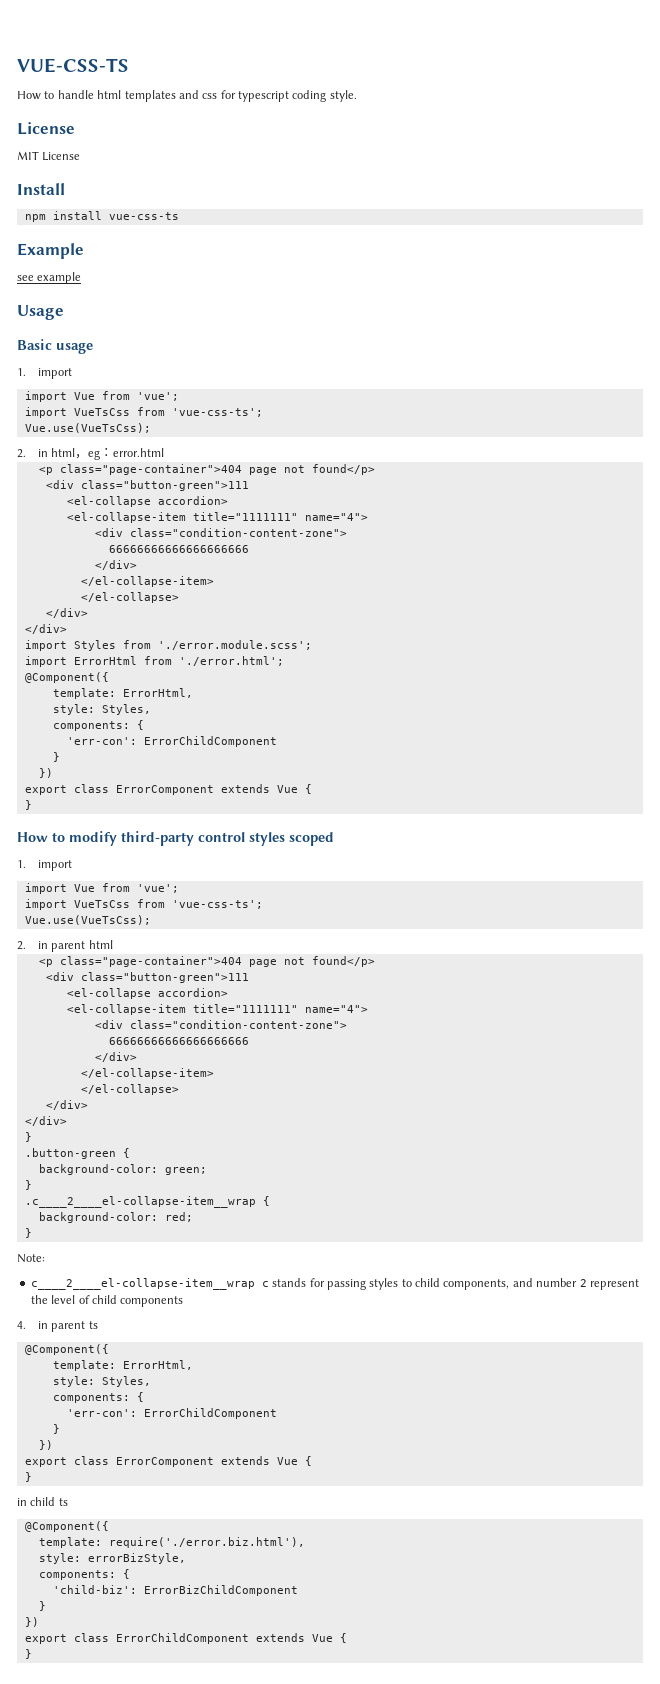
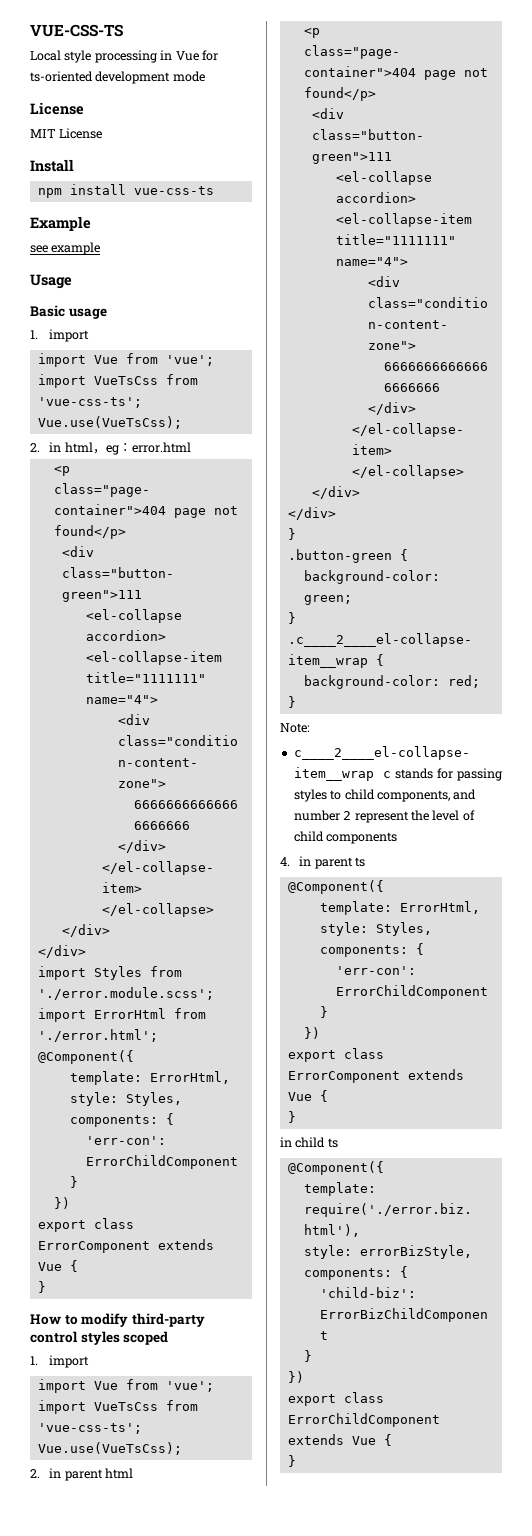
[17,90,357,102] How to handle html templates and css for typescript coding style. -> [30,50,218,63] [30,71,205,84] Local style processing in Vue for ts-oriented development mode

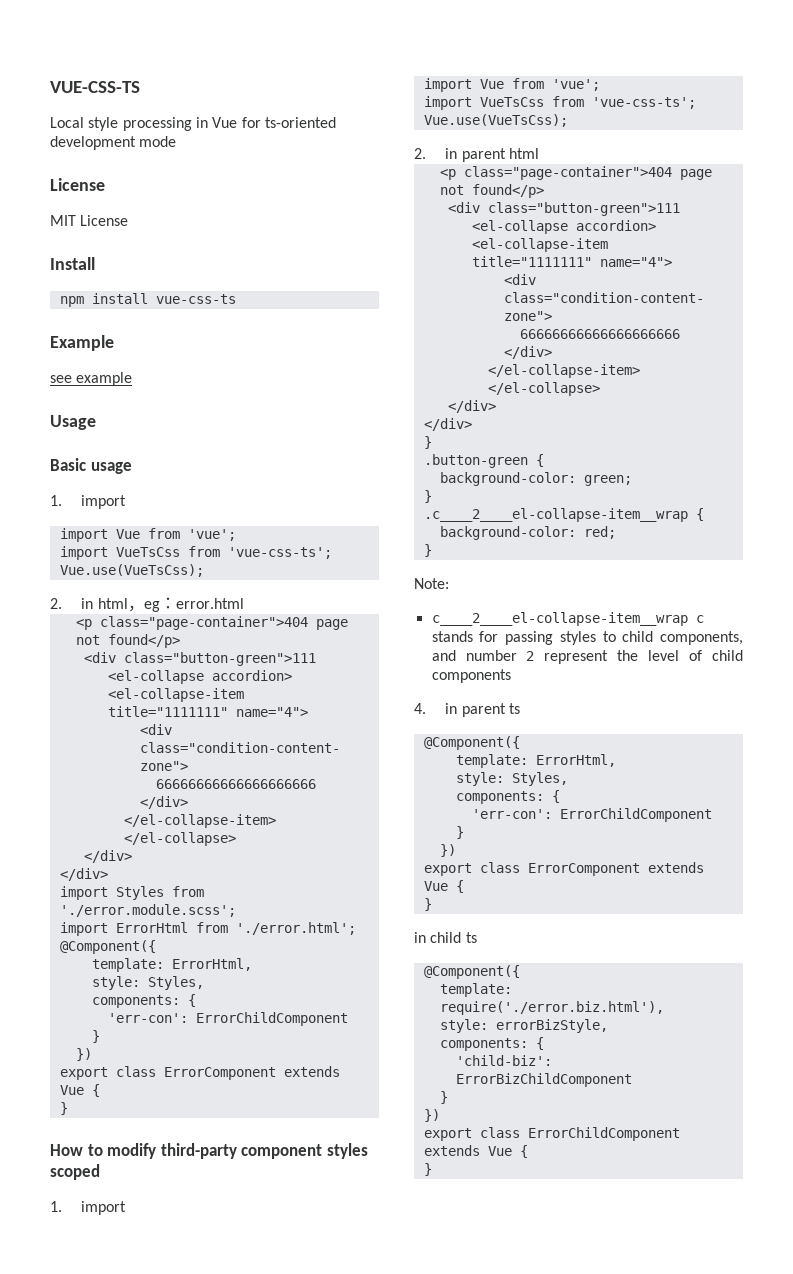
[30,1331,78,1343] control -> [241,1144,323,1159] component

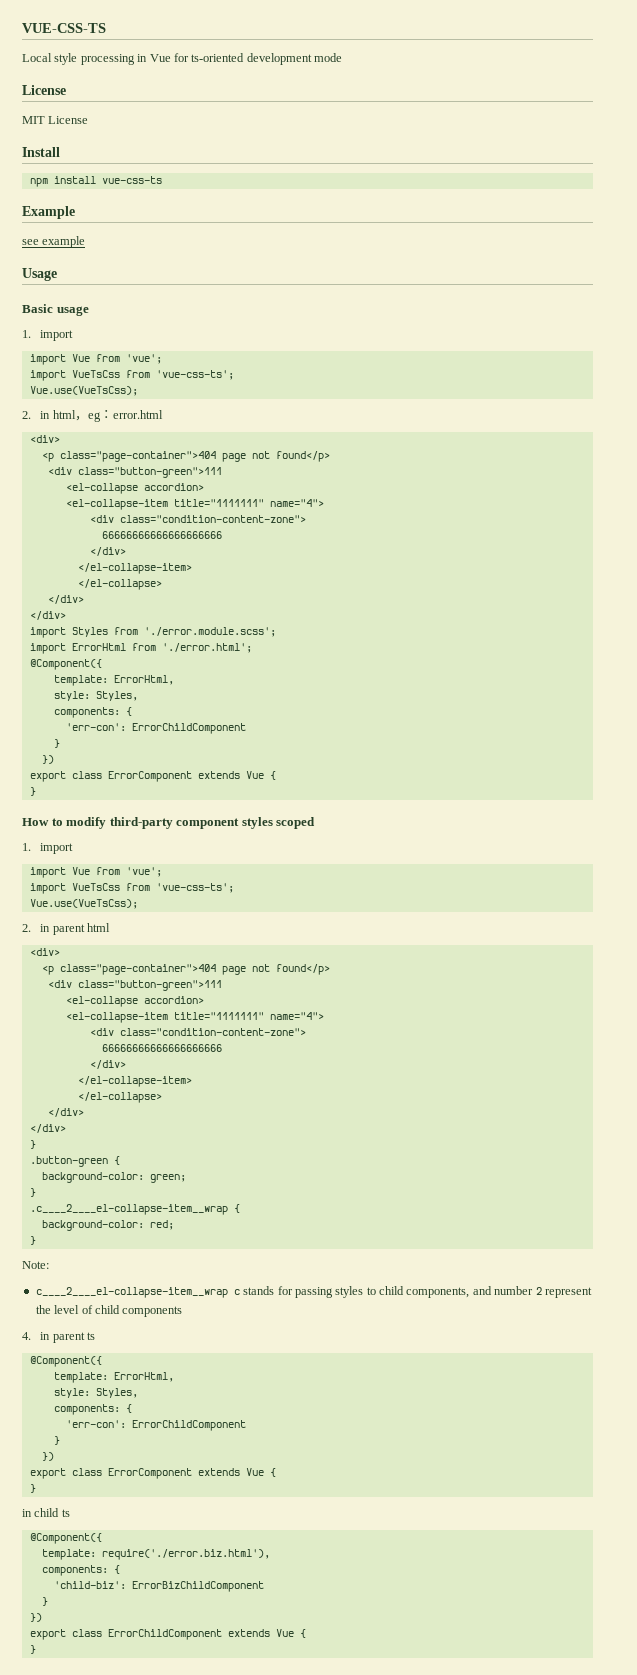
(244, 603) none -> [29,435,60,443] // <div>
(539, 153) none -> [29,948,60,956] // <div>
[439,1019,608,1033] // style: errorBizStyle, -> (270, 1554) none

